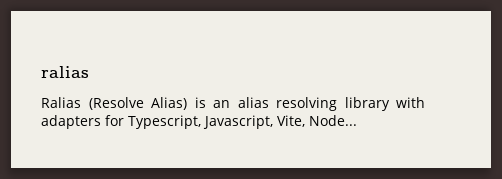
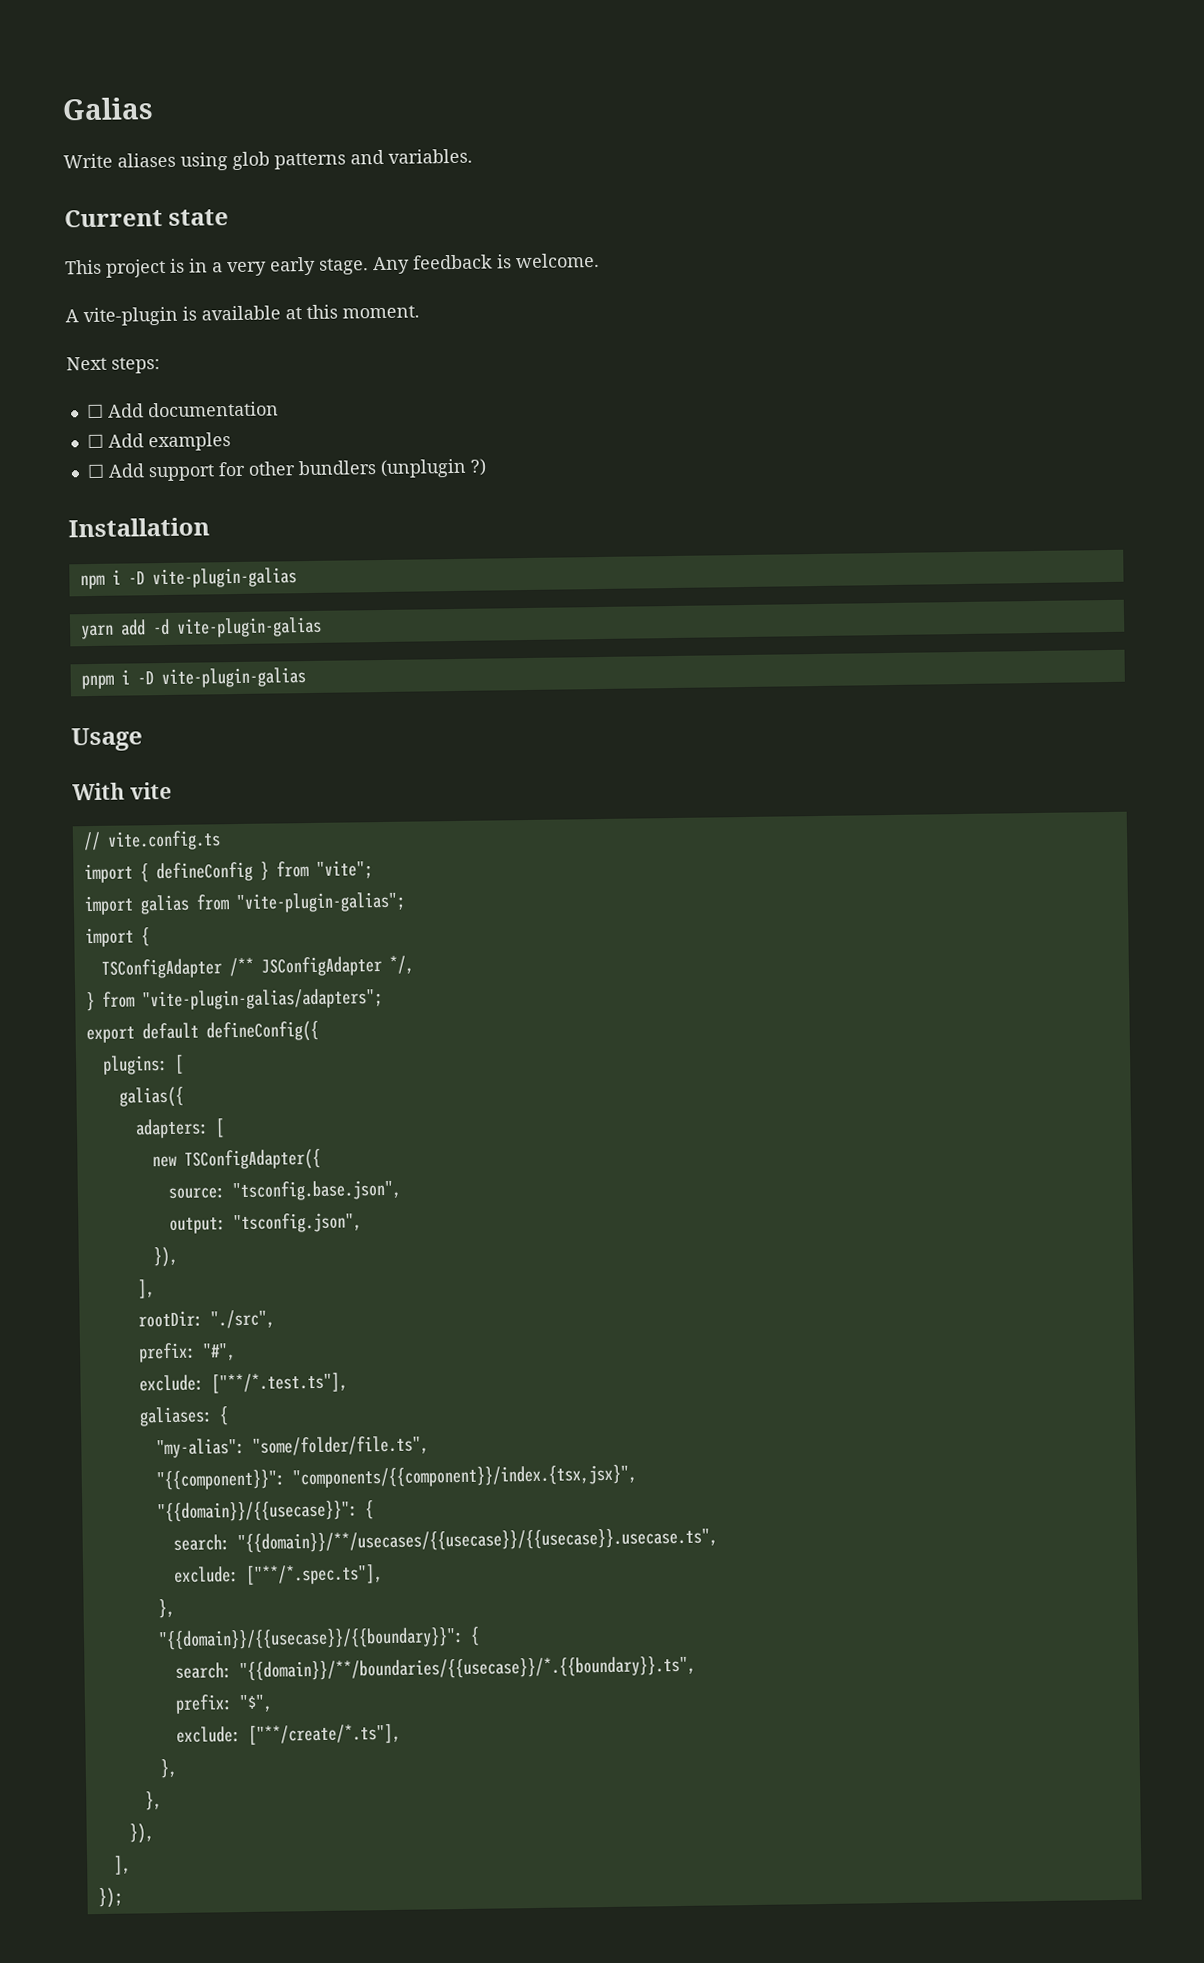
[41,66,89,78] [41,97,425,111] [41,115,357,129] ralias // Ralias (Resolve Alias) is an alias resolving library with adapters for Typescript, Javascript, Vite, Node... -> [62,97,154,121] [63,148,473,171] [64,208,230,228] [65,252,600,278] [65,304,420,327] [66,356,160,374] [85,401,279,419] [86,432,231,452] [86,458,487,482] [68,517,210,538] [79,567,297,590] [80,616,322,640] [80,667,306,690] [71,727,143,752] [72,781,172,801] [82,830,221,851] [83,860,373,884] [83,891,406,916] [84,927,150,948] [100,955,414,979] [85,988,383,1012] [85,1020,319,1044] [101,1054,184,1075] [118,1086,184,1108] [134,1118,225,1139] [151,1148,321,1171] [167,1179,401,1202] [168,1212,362,1235] [152,1246,178,1268] [137,1279,155,1299] [137,1309,275,1329] [137,1342,236,1363] [138,1372,348,1394] [138,1406,229,1427] [155,1435,429,1459] [155,1464,637,1491] [156,1500,374,1523] [172,1527,718,1554] [173,1564,383,1585] [157,1598,175,1619] [157,1626,480,1651] [174,1655,696,1682] [174,1694,273,1714] [175,1723,401,1745] [159,1758,177,1779] [144,1791,162,1811] [128,1823,154,1844] [113,1855,131,1875] [97,1887,123,1909] Galias // Write aliases using glob patterns and variables. // Current state // This project is in a very early stage. Any feedback is welcome. // A vite-plugin is available at this moment. // Next steps: // ☐ Add documentation // ☐ Add examples // ☐ Add support for other bundlers (unplugin ?) // Installation // npm i -D vite-plugin-galias // yarn add -d vite-plugin-galias // pnpm i -D vite-plugin-galias // Usage // With vite // // vite.config.ts // import { defineConfig } from "vite"; // import galias from "vite-plugin-galias"; // import { // TSConfigAdapter /** JSConfigAdapter */, // } from "vite-plugin-galias/adapters"; // export default defineConfig({ // plugins: [ // galias({ // adapters: [ // new TSConfigAdapter({ // source: "tsconfig.base.json", // output: "tsconfig.json", // }), // ], // rootDir: "./src", // prefix: "#", // exclude: ["**/*.test.ts"], // galiases: { // "my-alias": "some/folder/file.ts", // "{{component}}": "components/{{component}}/index.{tsx,jsx}", // "{{domain}}/{{usecase}}": { // search: "{{domain}}/**/usecases/{{usecase}}/{{usecase}}.usecase.ts", // exclude: ["**/*.spec.ts"], // }, // "{{domain}}/{{usecase}}/{{boundary}}": { // search: "{{domain}}/**/boundaries/{{usecase}}/*.{{boundary}}.ts", // prefix: "$", // exclude: ["**/create/*.ts"], // }, // }, // }), // ], // });

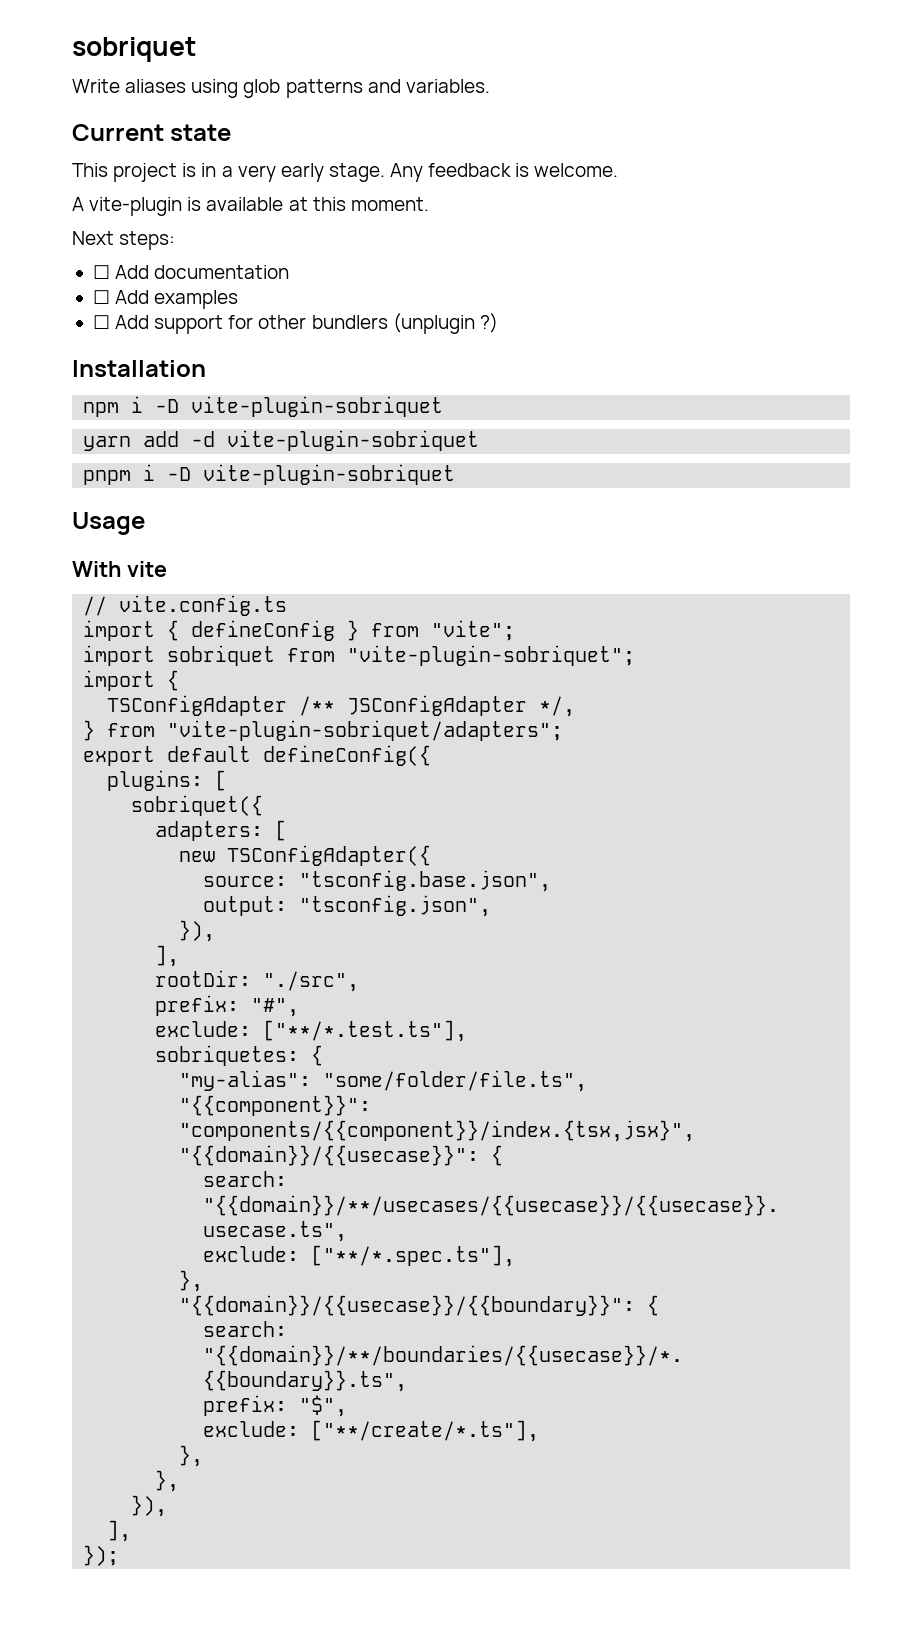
[62,97,154,121] Galias -> [72,37,196,62] sobriquet
[151,567,297,589] vite-plugin-galias -> [191,396,444,417] vite-plugin-sobriquet
[175,616,322,638] vite-plugin-galias -> [227,430,480,451] vite-plugin-sobriquet
[160,667,306,689] vite-plugin-galias -> [203,464,456,485] vite-plugin-sobriquet
[139,891,406,915] galias from "vite-plugin-galias"; -> [167,645,636,666] sobriquet from "vite-plugin-sobriquet";
[141,988,383,1011] "vite-plugin-galias/adapters"; -> [167,720,564,741] "vite-plugin-sobriquet/adapters";
[118,1086,184,1108] galias({ -> [131,795,264,816] sobriquet({
[138,1406,213,1427] galiases: -> [155,1045,300,1066] sobriquetes:

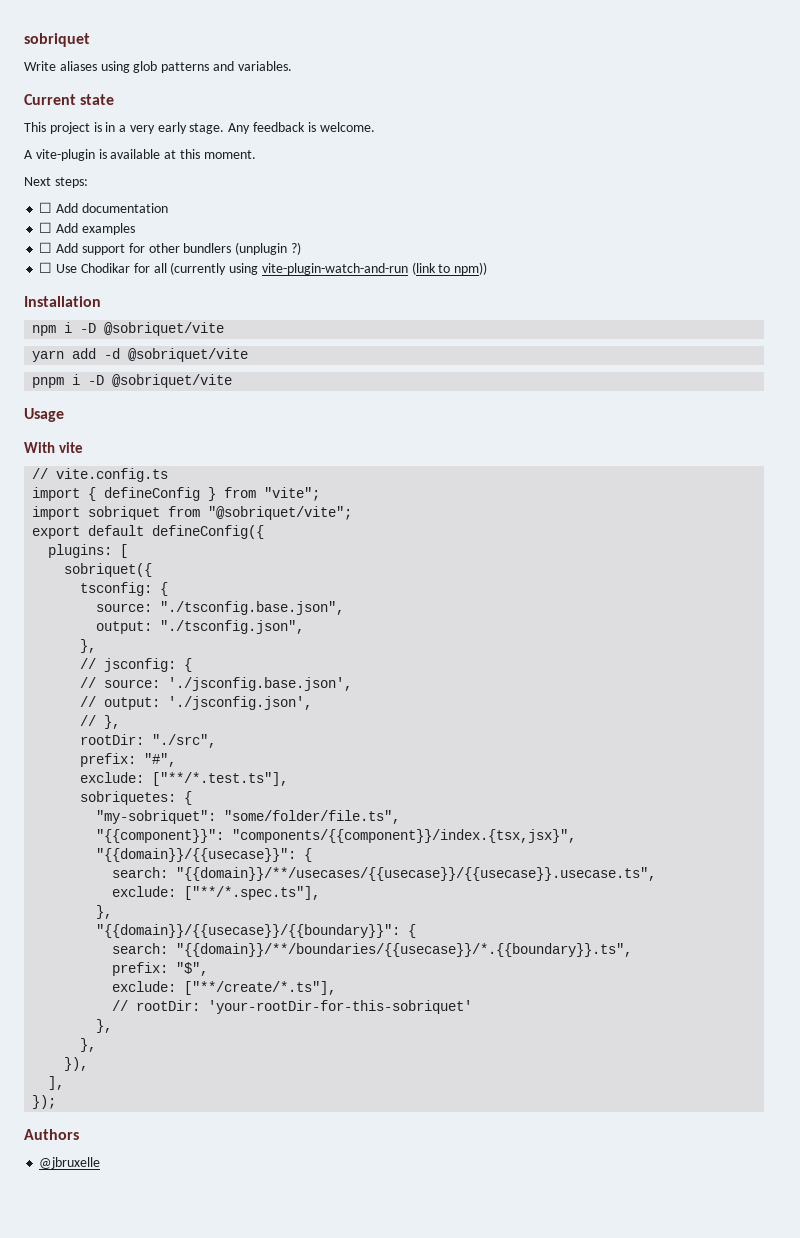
(498, 323) none -> [39,262,488,275] // ☐ Use Chodikar for all (currently using vite-plugin-watch-and-run (link to npm))
[191,396,444,417] vite-plugin-sobriquet -> [104,322,225,336] @sobriquet/vite
[227,430,480,451] vite-plugin-sobriquet -> [128,348,249,362] @sobriquet/vite
[203,464,456,485] vite-plugin-sobriquet -> [112,374,233,388] @sobriquet/vite
[347,645,636,666] [83,670,180,691] [107,695,576,717] [83,720,564,741] "vite-plugin-sobriquet"; // import { // TSConfigAdapter /** JSConfigAdapter */, // } from "vite-plugin-sobriquet/adapters"; -> [208,506,353,520] "@sobriquet/vite";
[155,820,288,841] [179,845,432,866] [203,870,552,892] [203,895,492,917] [179,920,216,942] [155,945,180,967] adapters: [ // new TSConfigAdapter({ // source: "tsconfig.base.json", // output: "tsconfig.json", // }), // ], -> [80,582,169,596] [96,601,345,615] [96,620,305,634] [80,639,97,653] [80,658,193,672] [80,677,353,691] [80,696,313,710] [80,715,121,729] tsconfig: { // source: "./tsconfig.base.json", // output: "./tsconfig.json", // }, // // jsconfig: { // // source: './jsconfig.base.json', // // output: './jsconfig.json', // // },
[179,1070,312,1091] "my-alias": -> [96,810,217,824] "my-sobriquet":
(540, 1431) none -> [112,1000,473,1014] // // rootDir: 'your-rootDir-for-this-sobriquet'
(120, 1555) none -> [24,1129,79,1140] [39,1157,101,1169] // Authors // @jbruxelle

